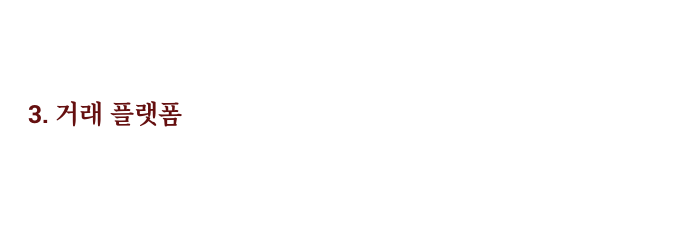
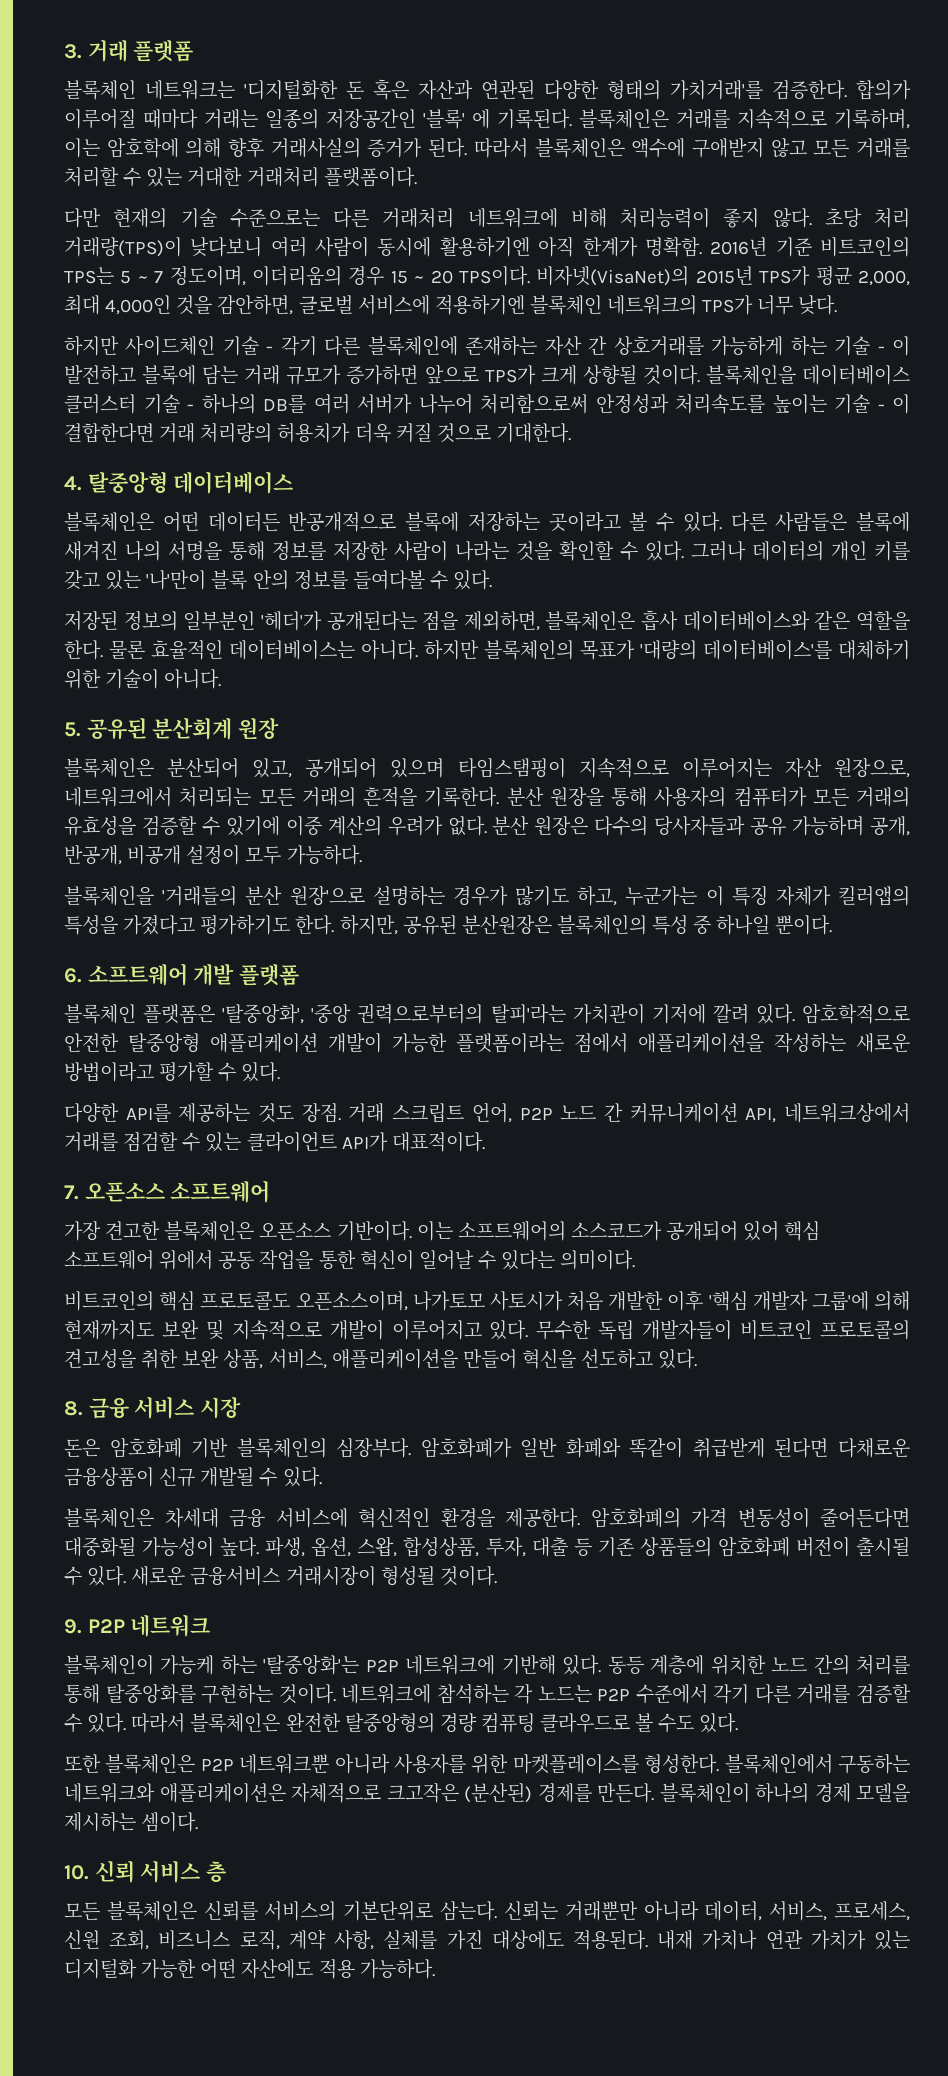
(182, 114) none -> [64,79,911,100] [64,109,910,129] [64,137,911,158] [64,166,417,187] [64,207,910,228] [64,237,910,257] [64,265,910,286] [64,295,838,315] [64,336,911,356] [64,364,911,385] [64,393,910,414] [64,422,571,443] [64,471,294,494] [64,512,910,532] [64,541,910,561] [64,570,493,590] [64,610,910,631] [64,640,910,660] [64,669,222,689] [64,717,280,740] [64,757,910,778] [64,786,910,807] [64,816,911,836] [64,845,362,865] [64,886,910,906] [64,914,833,935] [64,963,300,986] [64,1003,911,1024] [64,1032,910,1053] [64,1061,281,1082] [64,1102,910,1123] [64,1131,485,1152] [64,1180,271,1203] [64,1220,821,1241] [64,1249,636,1270] [64,1290,910,1311] [64,1319,910,1340] [64,1349,698,1369] [64,1397,242,1419] [64,1437,910,1458] [64,1466,322,1487] [64,1507,910,1528] [64,1536,910,1557] [64,1566,497,1586] [64,1614,211,1637] [64,1654,910,1675] [64,1684,912,1704] [64,1713,739,1733] [64,1754,910,1774] [64,1783,910,1803] [64,1812,199,1832] [64,1860,227,1883] [64,1901,911,1921] [64,1929,910,1950] [64,1959,435,1979] // 블록체인 네트워크는 '디지털화한 돈 혹은 자산과 연관된 다양한 형태의 가치거래'를 검증한다. 합의가 이루어질 때마다 거래는 일종의 저장공간인 '블록' 에 기록된다. 블록체인은 거래를 지속적으로 기록하며, 이는 암호학에 의해 향후 거래사실의 증거가 된다. 따라서 블록체인은 액수에 구애받지 않고 모든 거래를 처리할 수 있는 거대한 거래처리 플랫폼이다. // 다만 현재의 기술 수준으로는 다른 거래처리 네트워크에 비해 처리능력이 좋지 않다. 초당 처리 거래량(TPS)이 낮다보니 여러 사람이 동시에 활용하기엔 아직 한계가 명확함. 2016년 기준 비트코인의 TPS는 5 ~ 7 정도이며, 이더리움의 경우 15 ~ 20 TPS이다. 비자넷(VisaNet)의 2015년 TPS가 평균 2,000, 최대 4,000인 것을 감안하면, 글로벌 서비스에 적용하기엔 블록체인 네트워크의 TPS가 너무 낮다. // 하지만 사이드체인 기술 - 각기 다른 블록체인에 존재하는 자산 간 상호거래를 가능하게 하는 기술 - 이 발전하고 블록에 담는 거래 규모가 증가하면 앞으로 TPS가 크게 상향될 것이다. 블록체인을 데이터베이스 클러스터 기술 - 하나의 DB를 여러 서버가 나누어 처리함으로써 안정성과 처리속도를 높이는 기술 - 이 결합한다면 거래 처리량의 허용치가 더욱 커질 것으로 기대한다. // 4. 탈중앙형 데이터베이스 // 블록체인은 어떤 데이터든 반공개적으로 블록에 저장하는 곳이라고 볼 수 있다. 다른 사람들은 블록에 새겨진 나의 서명을 통해 정보를 저장한 사람이 나라는 것을 확인할 수 있다. 그러나 데이터의 개인 키를 갖고 있는 '나'만이 블록 안의 정보를 들여다볼 수 있다. // 저장된 정보의 일부분인 '헤더'가 공개된다는 점을 제외하면, 블록체인은 흡사 데이터베이스와 같은 역할을 한다. 물론 효율적인 데이터베이스는 아니다. 하지만 블록체인의 목표가 '대량의 데이터베이스'를 대체하기 위한 기술이 아니다. // 5. 공유된 분산회계 원장 // 블록체인은 분산되어 있고, 공개되어 있으며 타임스탬핑이 지속적으로 이루어지는 자산 원장으로, 네트워크에서 처리되는 모든 거래의 흔적을 기록한다. 분산 원장을 통해 사용자의 컴퓨터가 모든 거래의 유효성을 검증할 수 있기에 이중 계산의 우려가 없다. 분산 원장은 다수의 당사자들과 공유 가능하며 공개, 반공개, 비공개 설정이 모두 가능하다. // 블록체인을 '거래들의 분산 원장'으로 설명하는 경우가 많기도 하고, 누군가는 이 특징 자체가 킬러앱의 특성을 가졌다고 평가하기도 한다. 하지만, 공유된 분산원장은 블록체인의 특성 중 하나일 뿐이다. // 6. 소프트웨어 개발 플랫폼 // 블록체인 플랫폼은 '탈중앙화', '중앙 권력으로부터의 탈피'라는 가치관이 기저에 깔려 있다. 암호학적으로 안전한 탈중앙형 애플리케이션 개발이 가능한 플랫폼이라는 점에서 애플리케이션을 작성하는 새로운 방법이라고 평가할 수 있다. // 다양한 API를 제공하는 것도 장점. 거래 스크립트 언어, P2P 노드 간 커뮤니케이션 API, 네트워크상에서 거래를 점검할 수 있는 클라이언트 API가 대표적이다. // 7. 오픈소스 소프트웨어 // 가장 견고한 블록체인은 오픈소스 기반이다. 이는 소프트웨어의 소스코드가 공개되어 있어 핵심 소프트웨어 위에서 공동 작업을 통한 혁신이 일어날 수 있다는 의미이다. // 비트코인의 핵심 프로토콜도 오픈소스이며, 나가토모 사토시가 처음 개발한 이후 '핵심 개발자 그룹'에 의해 현재까지도 보완 및 지속적으로 개발이 이루어지고 있다. 무수한 독립 개발자들이 비트코인 프로토콜의 견고성을 취한 보완 상품, 서비스, 애플리케이션을 만들어 혁신을 선도하고 있다. // 8. 금융 서비스 시장 // 돈은 암호화폐 기반 블록체인의 심장부다. 암호화폐가 일반 화폐와 똑같이 취급받게 된다면 다채로운 금융상품이 신규 개발될 수 있다. // 블록체인은 차세대 금융 서비스에 혁신적인 환경을 제공한다. 암호화폐의 가격 변동성이 줄어든다면 대중화될 가능성이 높다. 파생, 옵션, 스왑, 합성상품, 투자, 대출 등 기존 상품들의 암호화폐 버전이 출시될 수 있다. 새로운 금융서비스 거래시장이 형성될 것이다. // 9. P2P 네트워크 // 블록체인이 가능케 하는 '탈중앙화'는 P2P 네트워크에 기반해 있다. 동등 계층에 위치한 노드 간의 처리를 통해 탈중앙화를 구현하는 것이다. 네트워크에 참석하는 각 노드는 P2P 수준에서 각기 다른 거래를 검증할 수 있다. 따라서 블록체인은 완전한 탈중앙형의 경량 컴퓨팅 클라우드로 볼 수도 있다. // 또한 블록체인은 P2P 네트워크뿐 아니라 사용자를 위한 마켓플레이스를 형성한다. 블록체인에서 구동하는 네트워크와 애플리케이션은 자체적으로 크고작은 (분산된) 경제를 만든다. 블록체인이 하나의 경제 모델을 제시하는 셈이다. // 10. 신뢰 서비스 층 // 모든 블록체인은 신뢰를 서비스의 기본단위로 삼는다. 신뢰는 거래뿐만 아니라 데이터, 서비스, 프로세스, 신원 조회, 비즈니스 로직, 계약 사항, 실체를 가진 대상에도 적용된다. 내재 가치나 연관 가치가 있는 디지털화 가능한 어떤 자산에도 적용 가능하다.

